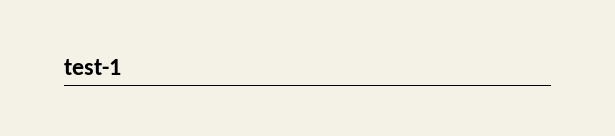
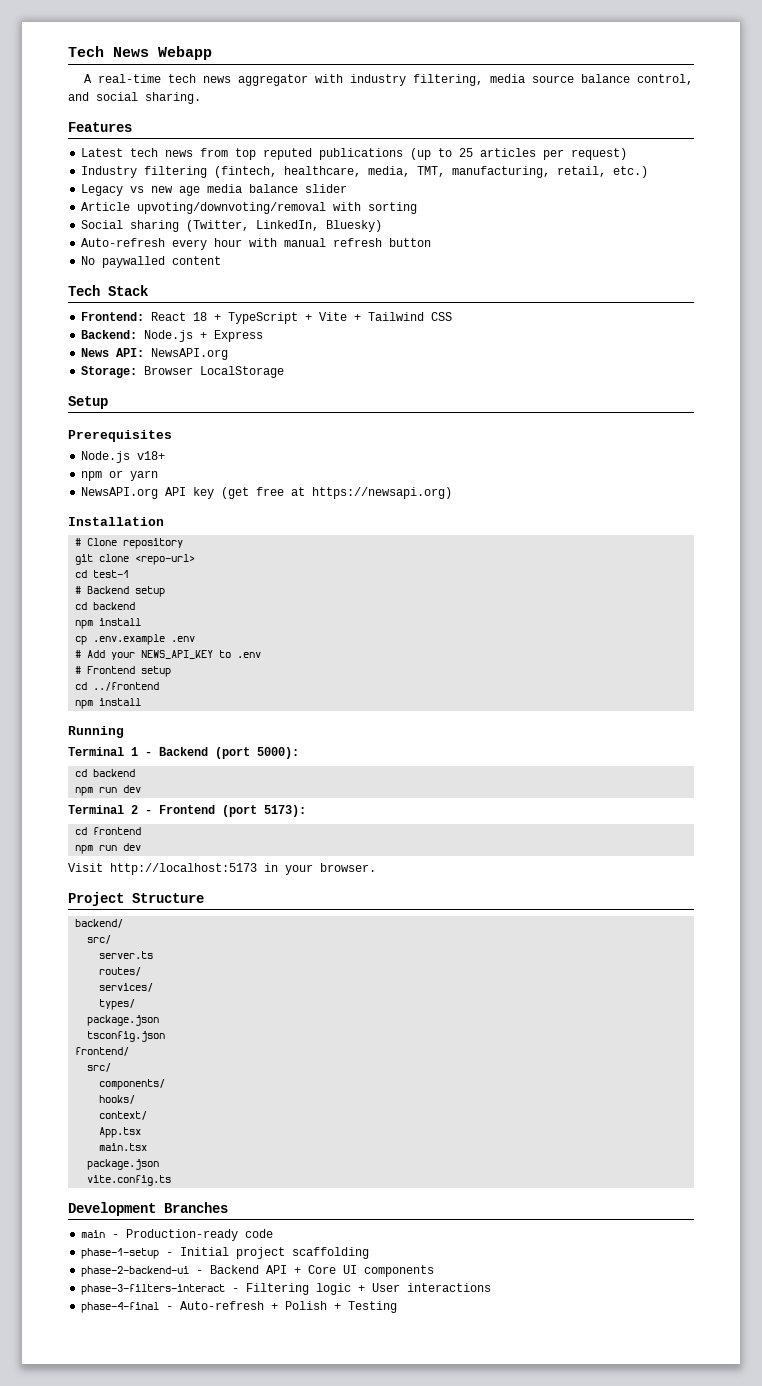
[64,59,121,75] test-1 -> [68,46,212,60] [84,74,694,86] [68,92,201,104] [68,122,132,132] [81,148,628,160] [81,166,649,178] [81,184,348,196] [81,202,418,214] [81,220,383,232] [81,238,432,250] [81,256,222,268] [68,285,148,296] [81,312,453,324] [81,330,264,342] [81,348,229,360] [81,366,285,378] [68,396,108,409] [68,430,172,442] [81,451,166,463] [81,470,159,481] [81,487,453,499] [68,517,164,526] [75,538,184,549] [75,554,196,565] [75,570,130,578] [75,586,166,597] [75,602,136,610] [75,618,142,629] [75,634,196,645] [75,650,262,660] [75,666,172,677] [75,682,160,691] [75,698,142,709] [68,726,124,738] [68,747,299,759] [75,769,136,777] [75,785,142,796] [68,805,306,817] [75,827,142,835] [75,843,142,854] [68,863,376,875] [68,892,204,906] [75,919,124,928] [87,935,112,944] [99,951,154,959] [99,967,142,976] [99,983,154,992] [99,999,136,1010] [87,1015,160,1026] [87,1031,166,1042] [75,1047,130,1056] [87,1063,112,1072] [99,1079,166,1090] [99,1095,136,1104] [99,1111,148,1120] [99,1127,142,1138] [99,1143,148,1151] [87,1159,160,1170] [87,1175,172,1186] [68,1202,228,1216] [81,1229,274,1241] [81,1247,370,1259] [81,1265,435,1277] [81,1283,492,1295] [81,1301,398,1313] Tech News Webapp // A real-time tech news aggregator with industry filtering, media source balance control, and social sharing. // Features // Latest tech news from top reputed publications (up to 25 articles per request) // Industry filtering (fintech, healthcare, media, TMT, manufacturing, retail, etc.) // Legacy vs new age media balance slider // Article upvoting/downvoting/removal with sorting // Social sharing (Twitter, LinkedIn, Bluesky) // Auto-refresh every hour with manual refresh button // No paywalled content // Tech Stack // Frontend: React 18 + TypeScript + Vite + Tailwind CSS // Backend: Node.js + Express // News API: NewsAPI.org // Storage: Browser LocalStorage // Setup // Prerequisites // Node.js v18+ // npm or yarn // NewsAPI.org API key (get free at https://newsapi.org) // Installation // # Clone repository // git clone <repo-url> // cd test-1 // # Backend setup // cd backend // npm install // cp .env.example .env // # Add your NEWS_API_KEY to .env // # Frontend setup // cd ../frontend // npm install // Running // Terminal 1 - Backend (port 5000): // cd backend // npm run dev // Terminal 2 - Frontend (port 5173): // cd frontend // npm run dev // Visit http://localhost:5173 in your browser. // Project Structure // backend/ // src/ // server.ts // routes/ // services/ // types/ // package.json // tsconfig.json // frontend/ // src/ // components/ // hooks/ // context/ // App.tsx // main.tsx // package.json // vite.config.ts // Development Branches // main - Production-ready code // phase-1-setup - Initial project scaffolding // phase-2-backend-ui - Backend API + Core UI components // phase-3-filters-interact - Filtering logic + User interactions // phase-4-final - Auto-refresh + Polish + Testing

